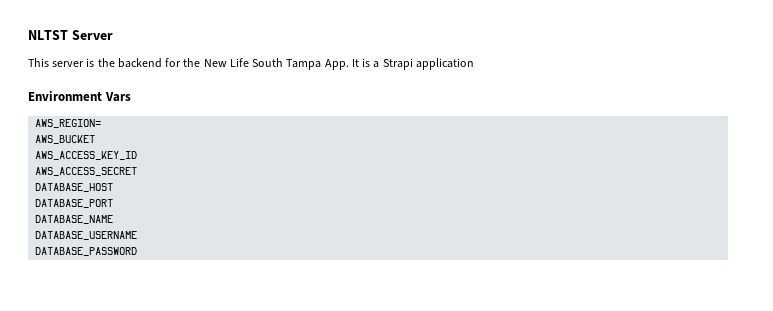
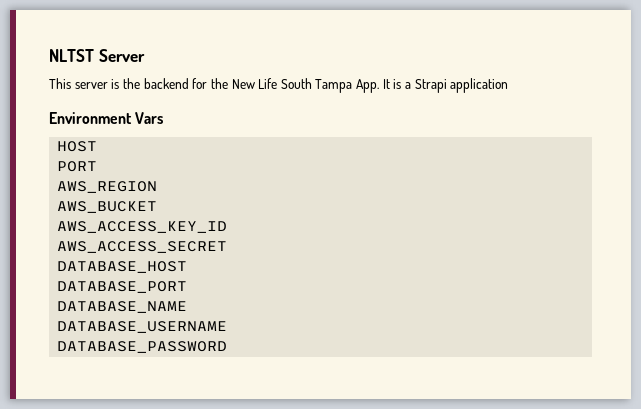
[35,119,102,128] AWS_REGION= -> [57,141,98,152] [57,161,98,172] [57,181,158,193] HOST // PORT // AWS_REGION

